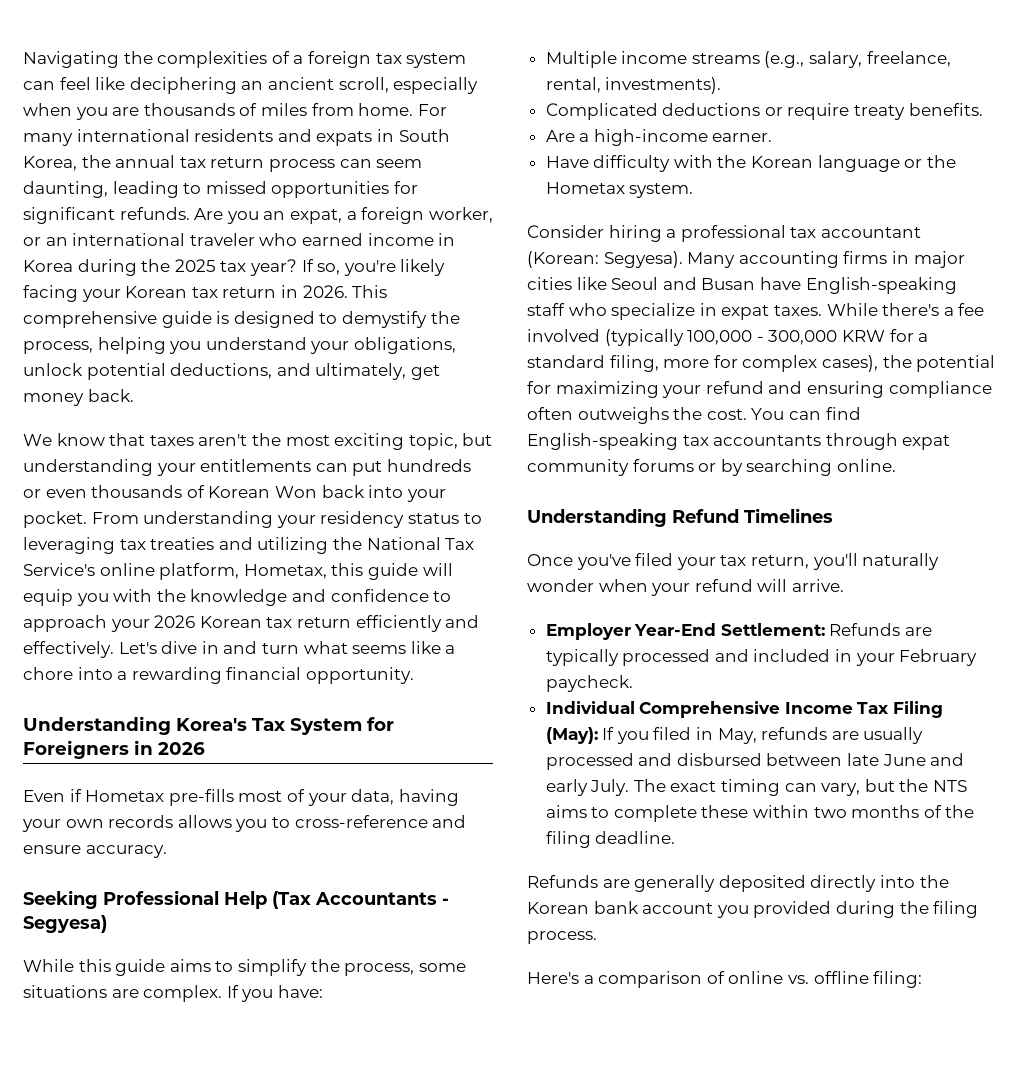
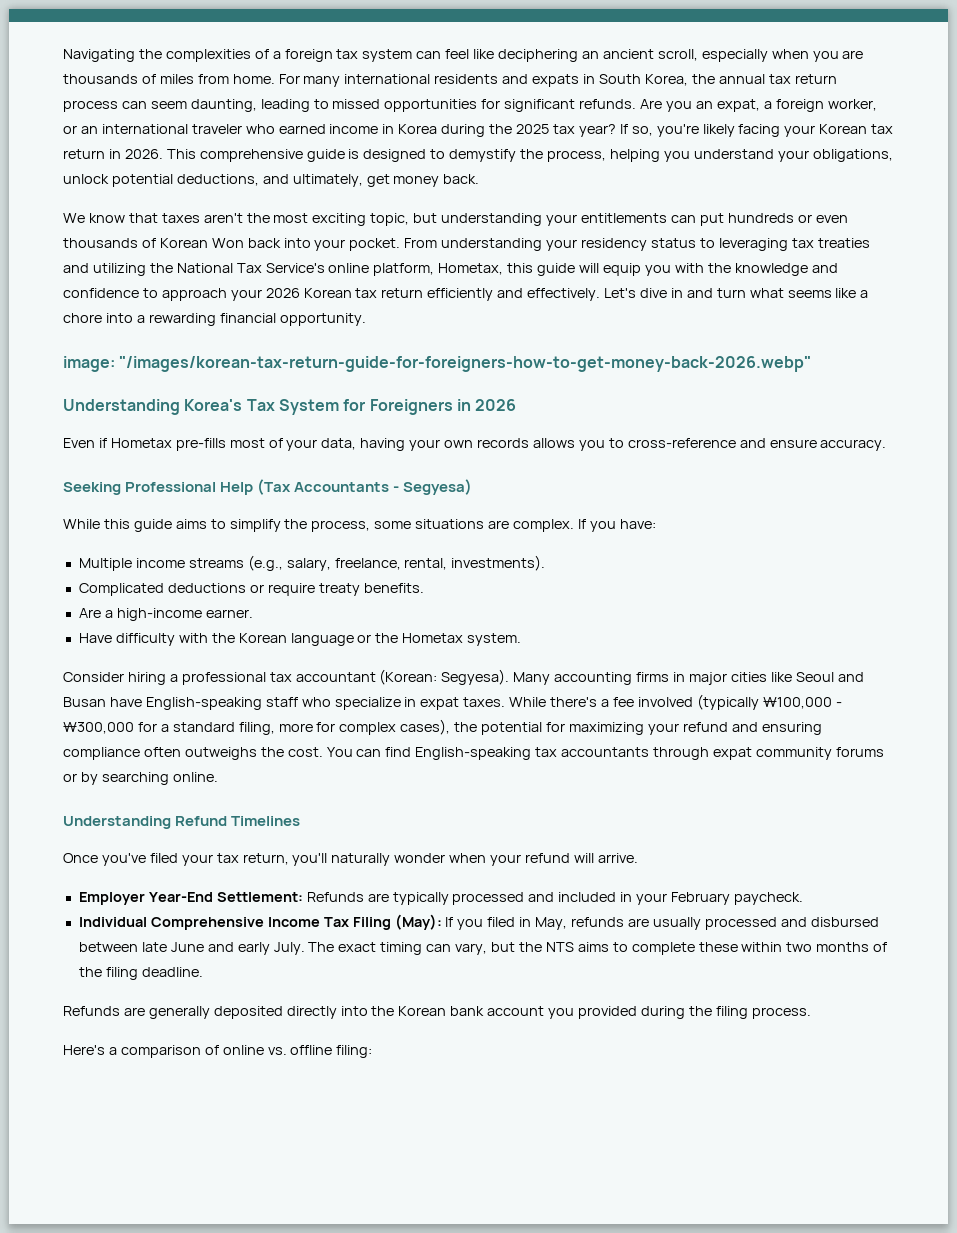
(414, 675) none -> [63,356,812,372] // image: "/images/korean-tax-return-guide-for-foreigners-how-to-get-money-back-2026.webp"
[687,330,885,345] 100,000 - 300,000 KRW -> [762,697,842,709] [63,722,134,734] ₩100,000 - ₩300,000

